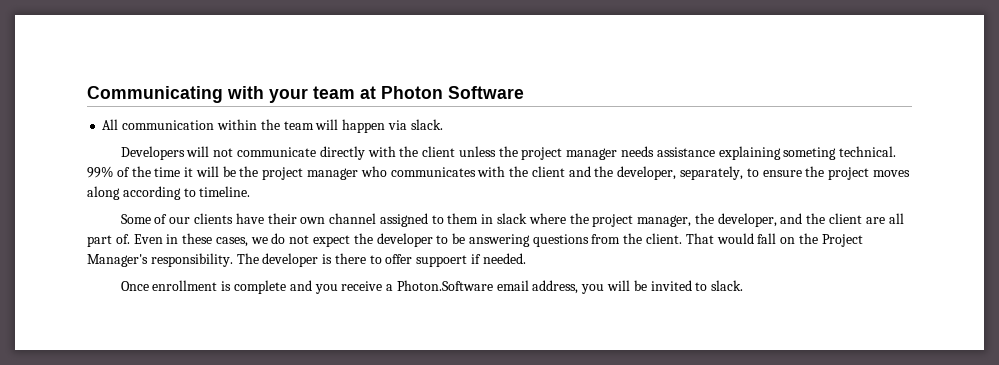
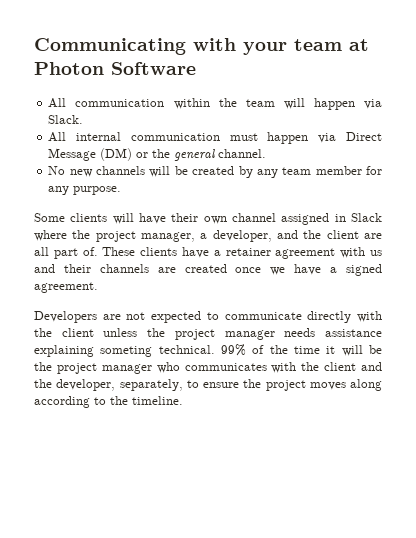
[410,119,443,130] [120,146,234,160] slack. // Developers will not -> [48,115,84,124] [48,132,382,144] [48,148,267,161] [48,166,382,178] [48,186,122,195] [34,213,382,225] [34,230,382,242] [34,247,383,259] [34,264,383,276] [34,282,98,293] [34,311,219,323] Slack. // All internal communication must happen via Direct Message (DM) or the general channel. // No new channels will be created by any team member for any purpose. // Some clients will have their own channel assigned in Slack where the project manager, a developer, and the client are all part of. These clients have a retainer agreement with us and their channels are created once we have a signed agreement. // Developers are not expected to
(196, 192) none -> [110,396,128,405] the
[120,213,904,227] [87,233,863,247] [87,253,526,267] [120,280,744,294] // Some of our clients have their own channel assigned to them in slack where the project manager, the developer, and the client are all part of. Even in these cases, we do not expect the developer to be answering questions from the client. That would fall on the Project Manager's responsibility. The developer is there to offer suppoert if needed. // Once enrollment is complete and you receive a Photon.Software email address, you will be invited to slack. -> (183, 400) none

